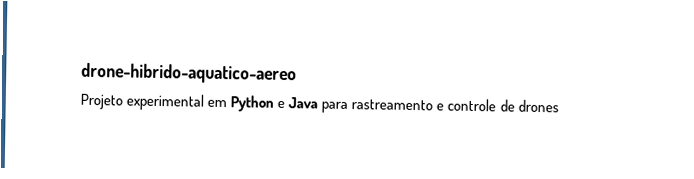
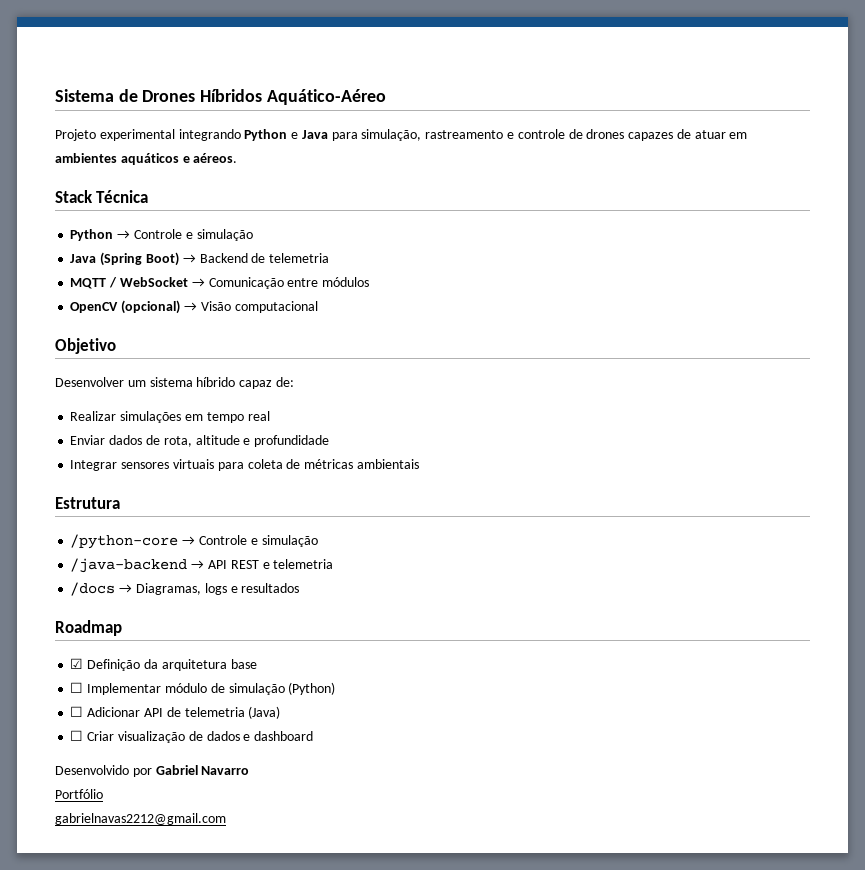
[81,62,297,85] drone-hibrido-aquatico-aereo -> [55,89,386,105] Sistema de Drones Híbridos Aquático-Aéreo
[207,99,228,108] em -> [178,129,241,141] integrando
(349, 107) none -> [361,129,422,141] simulação,
(559, 106) none -> [628,129,748,141] [55,153,238,165] [55,190,149,203] [70,229,253,241] [70,252,330,266] [70,277,370,289] [70,300,318,314] [55,338,116,354] [55,377,294,389] [70,411,270,423] [70,435,330,447] [70,459,419,471] [55,497,120,509] [70,534,318,549] [70,558,334,573] [70,582,300,596] [55,620,122,636] [70,658,257,671] [70,682,336,695] [70,706,281,719] [70,730,314,743] [55,765,250,777] [55,789,103,799] [55,813,226,825] capazes de atuar em ambientes aquáticos e aéreos. // Stack Técnica // Python → Controle e simulação // Java (Spring Boot) → Backend de telemetria // MQTT / WebSocket → Comunicação entre módulos // OpenCV (opcional) → Visão computacional // Objetivo // Desenvolver um sistema híbrido capaz de: // Realizar simulações em tempo real // Enviar dados de rota, altitude e profundidade // Integrar sensores virtuais para coleta de métricas ambientais // Estrutura // /python-core → Controle e simulação // /java-backend → API REST e telemetria // /docs → Diagramas, logs e resultados // Roadmap // ☑ Definição da arquitetura base // ☐ Implementar módulo de simulação (Python) // ☐ Adicionar API de telemetria (Java) // ☐ Criar visualização de dados e dashboard // Desenvolvido por Gabriel Navarro // Portfólio // gabrielnavas2212@gmail.com

